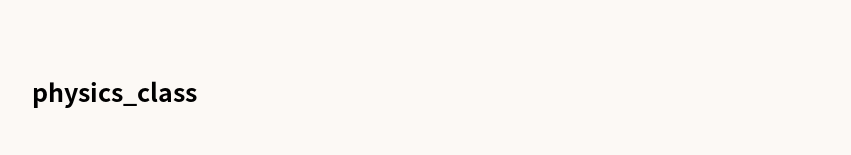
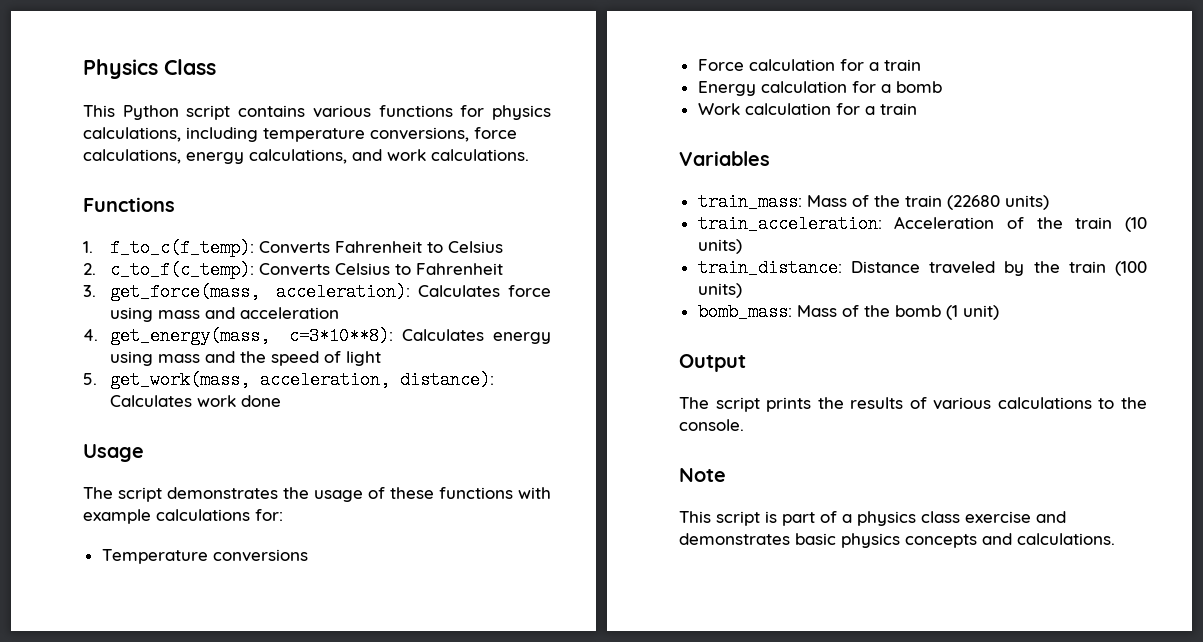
[32,81,197,108] physics_class -> [83,59,216,79] [83,105,551,120] [83,127,517,142] [83,149,529,164] [83,197,175,212] [83,239,504,257] [83,261,504,279] [83,283,551,301] [110,307,340,322] [83,327,551,345] [110,351,382,366] [83,371,495,389] [110,395,282,407] [83,444,144,462] [83,487,551,502] [83,509,283,524] [101,549,308,564] [697,59,921,71] [697,81,942,96] [697,103,917,115] [679,151,770,166] [697,193,1049,211] [697,215,1147,233] [697,239,742,254] [697,259,1147,277] [697,283,742,298] [697,303,999,321] [679,354,746,372] [679,397,1147,412] [679,419,744,431] [679,468,726,482] [679,511,1066,526] [679,533,1115,548] Physics Class // This Python script contains various functions for physics calculations, including temperature conversions, force calculations, energy calculations, and work calculations. // Functions // 1. f_to_c(f_temp): Converts Fahrenheit to Celsius // 2. c_to_f(c_temp): Converts Celsius to Fahrenheit // 3. get_force(mass, acceleration): Calculates force using mass and acceleration // 4. get_energy(mass, c=3*10**8): Calculates energy using mass and the speed of light // 5. get_work(mass, acceleration, distance): Calculates work done // Usage // The script demonstrates the usage of these functions with example calculations for: // Temperature conversions // Force calculation for a train // Energy calculation for a bomb // Work calculation for a train // Variables // train_mass: Mass of the train (22680 units) // train_acceleration: Acceleration of the train (10 units) // train_distance: Distance traveled by the train (100 units) // bomb_mass: Mass of the bomb (1 unit) // Output // The script prints the results of various calculations to the console. // Note // This script is part of a physics class exercise and demonstrates basic physics concepts and calculations.

